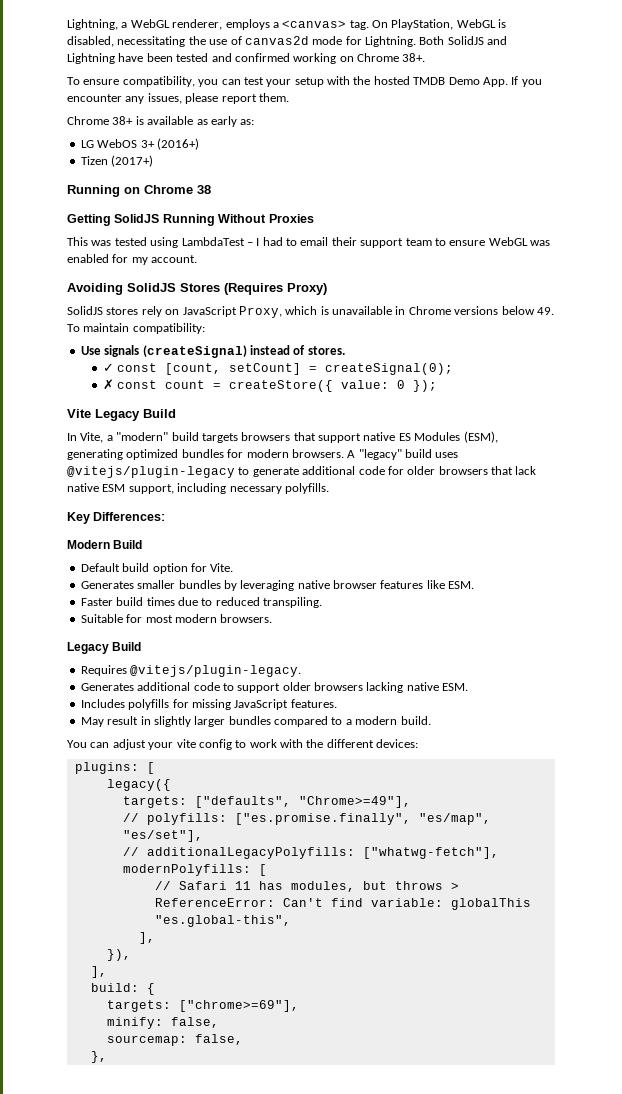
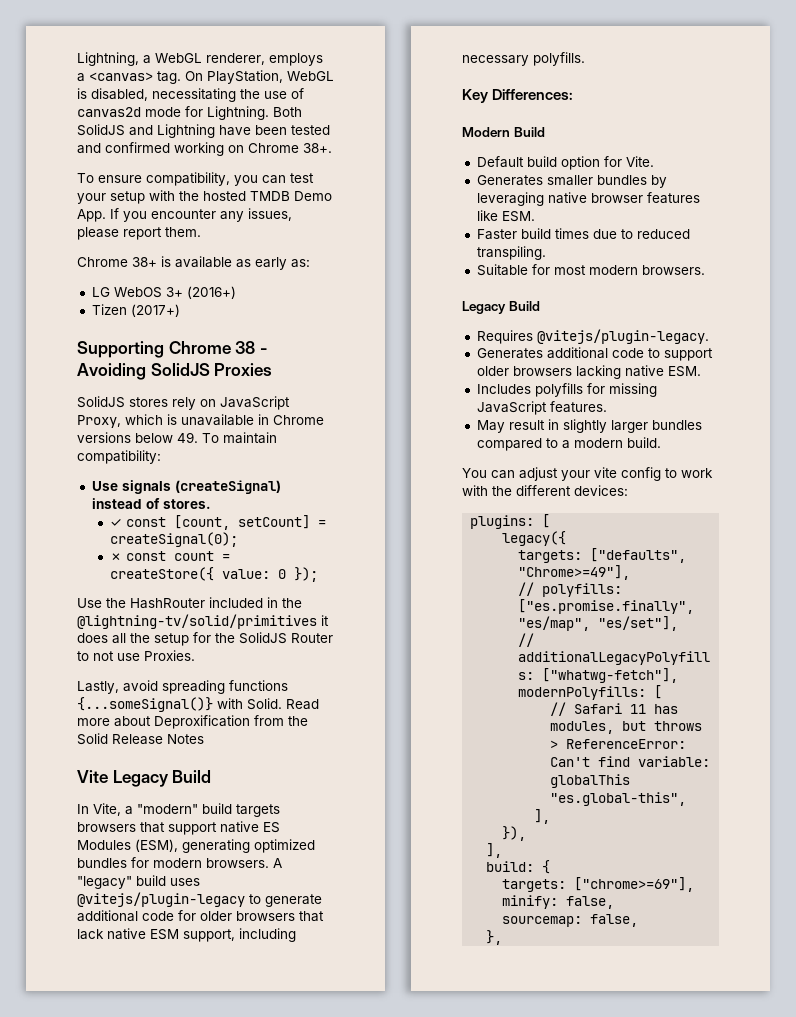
[67,185,140,197] Running on -> [77,341,164,358] Supporting
[67,214,314,226] [67,237,550,248] [67,254,198,265] [67,283,327,295] // Getting SolidJS Running Without Proxies // This was tested using LambdaTest – I had to email their support team to ensure WebGL was enabled for my account. // Avoiding SolidJS Stores (Requires Proxy) -> [259,348,267,354] [77,363,273,380] - Avoiding SolidJS Proxies
(438, 386) none -> [77,597,302,609] [77,614,329,629] [77,632,333,646] [77,650,195,661] [77,680,288,694] [77,697,319,712] [77,715,308,729] [77,733,204,745] // Use the HashRouter included in the @lightning-tv/solid/primitives it does all the setup for the SolidJS Router to not use Proxies. // Lastly, avoid spreading functions {...someSignal()} with Solid. Read more about Deproxification from the Solid Release Notes

